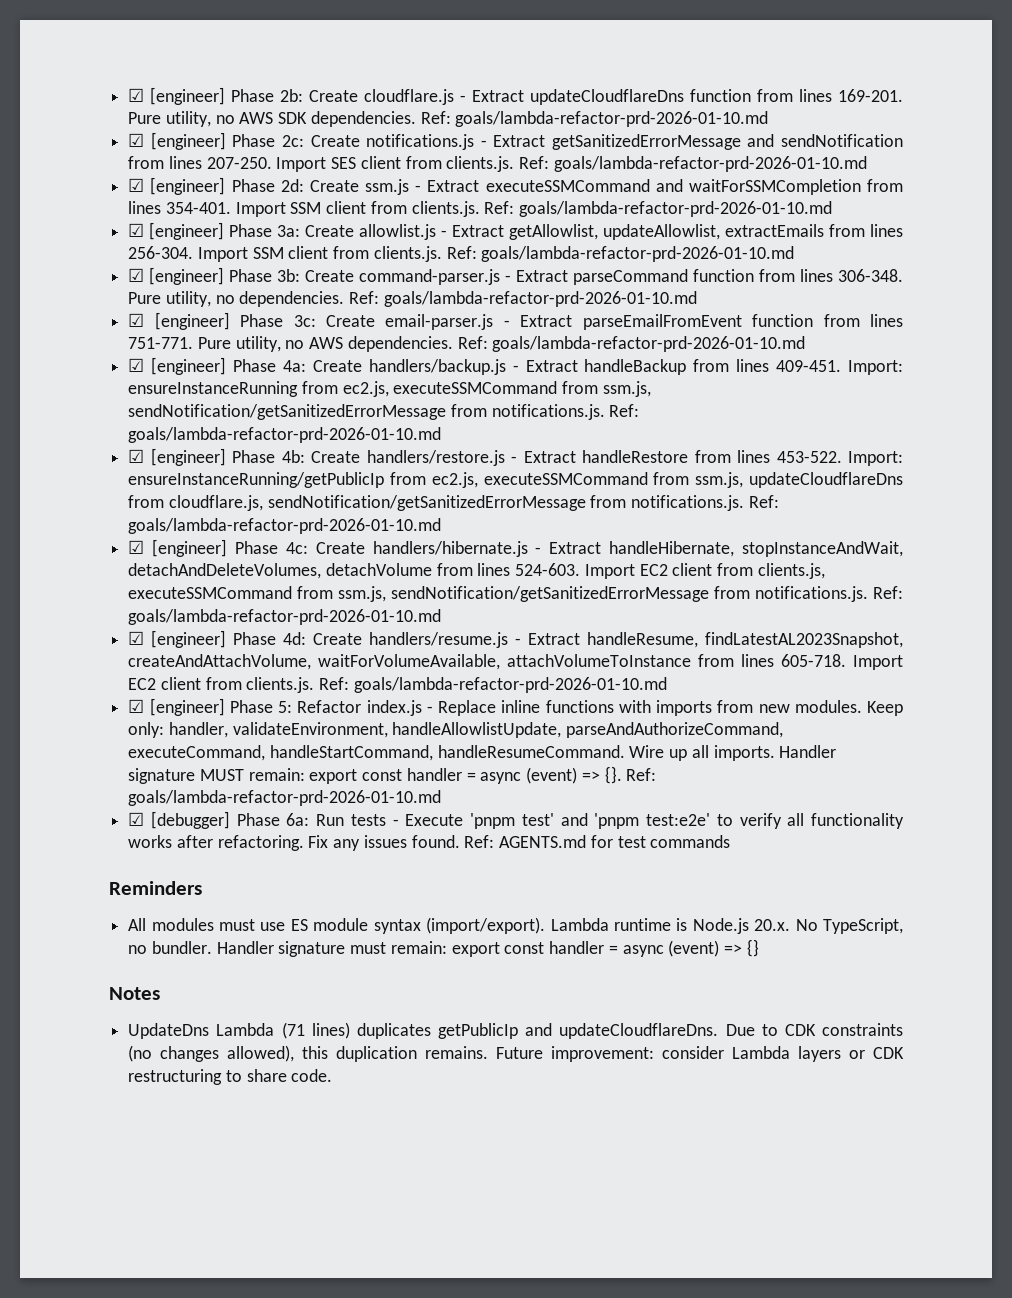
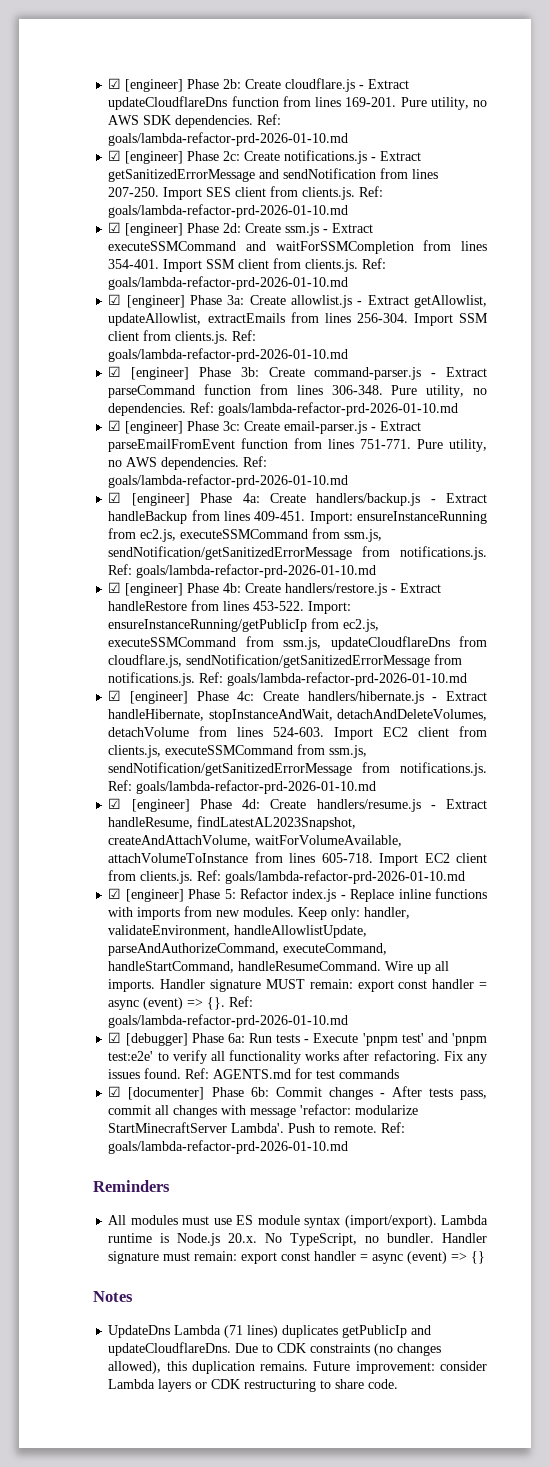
(731, 841) none -> [108,1086,487,1100] [108,1104,419,1118] [108,1122,406,1133] [108,1140,349,1154] // ☑ [documenter] Phase 6b: Commit changes - After tests pass, commit all changes with message 'refactor: modularize StartMinecraftServer Lambda'. Push to remote. Ref: goals/lambda-refactor-prd-2026-01-10.md

